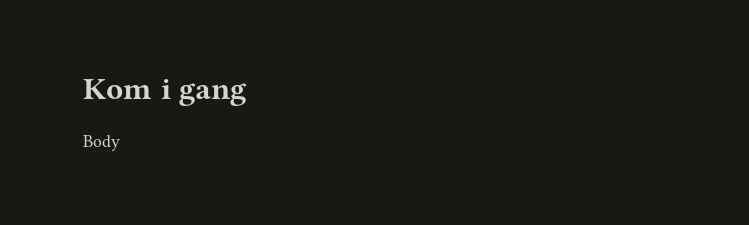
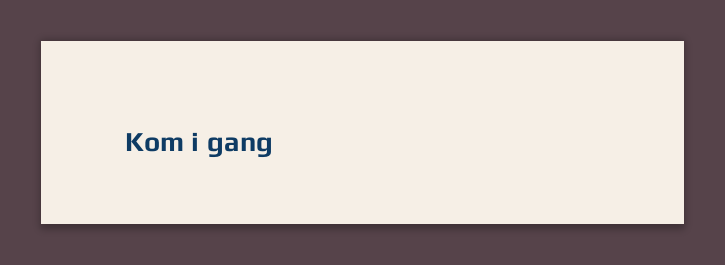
[83,135,120,151] // Body -> (273, 147) none

